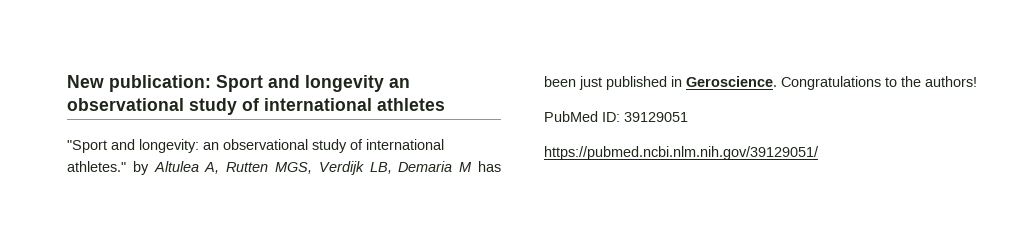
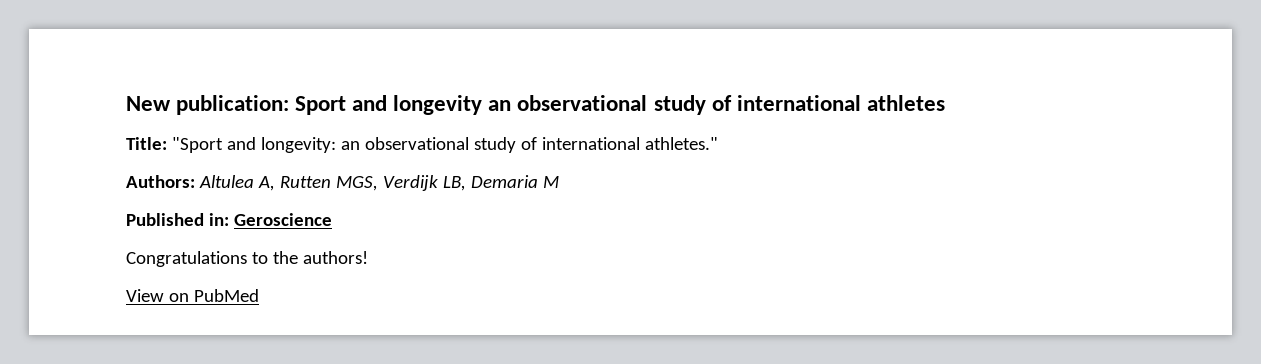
(445, 104) none -> [126,137,167,150] Title:
[132,161,149,175] by -> [126,175,195,188] // Authors:
[478,161,502,172] [544,76,777,90] has been just published in Geroscience. -> [126,213,332,226] // Published in: Geroscience //
[544,111,688,122] [544,146,819,160] PubMed ID: 39129051 // https://pubmed.ncbi.nlm.nih.gov/39129051/ -> [126,289,259,302] View on PubMed

